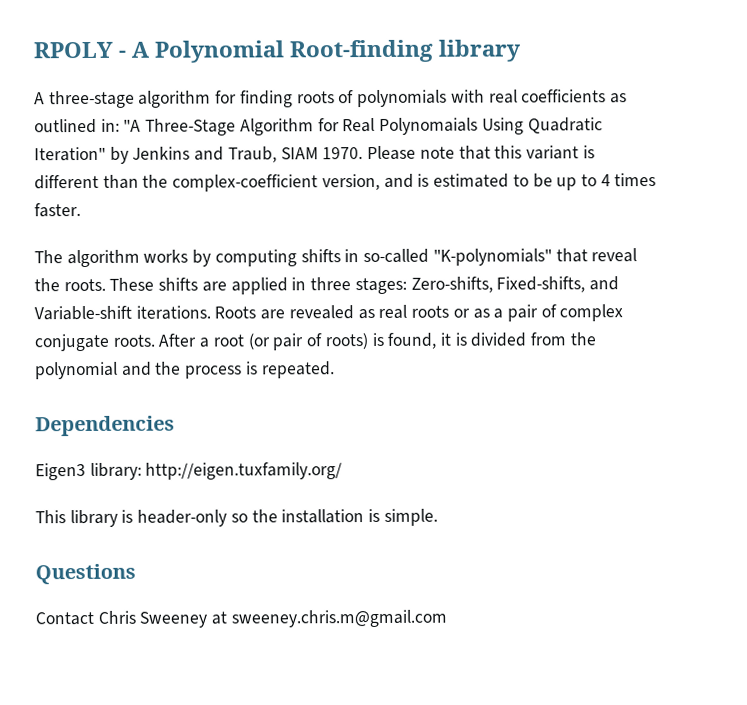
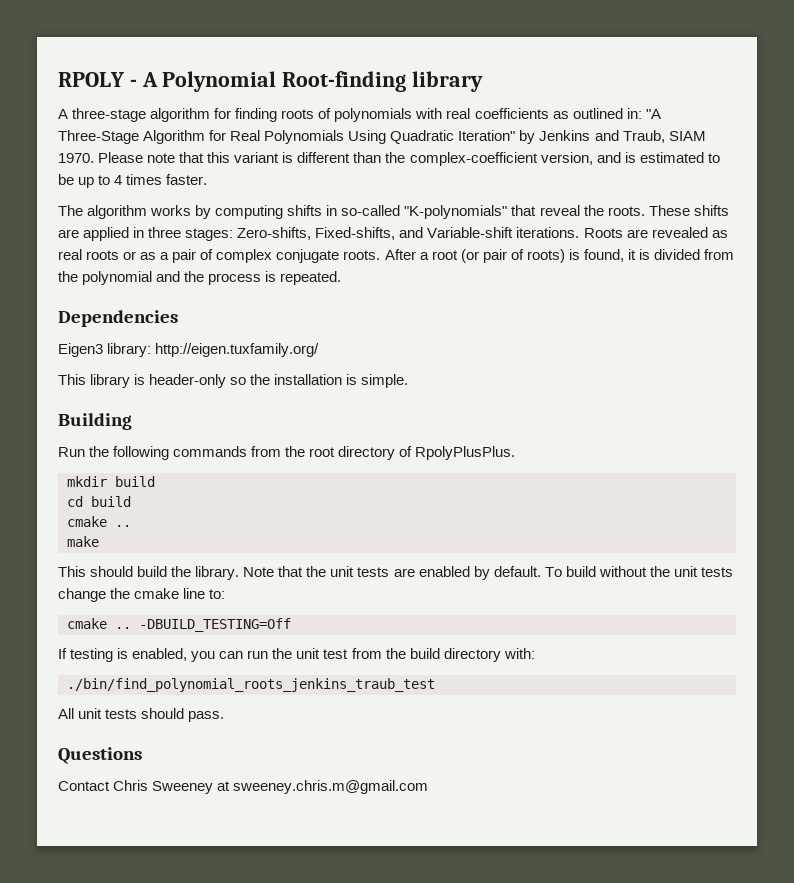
[379,117,479,135] Polynomaials -> [264,130,345,144] Polynomials
(438, 517) none -> [58,413,132,430] [58,446,516,460] [67,476,155,487] [67,496,131,507] [67,516,131,527] [67,536,99,547] [58,566,733,580] [58,588,226,602] [67,618,291,632] [58,648,535,662] [67,678,435,692] [58,708,225,722] // Building // Run the following commands from the root directory of RpolyPlusPlus. // mkdir build // cd build // cmake .. // make // This should build the library. Note that the unit tests are enabled by default. To build without the unit tests change the cmake line to: // cmake .. -DBUILD_TESTING=Off // If testing is enabled, you can run the unit test from the build directory with: // ./bin/find_polynomial_roots_jenkins_traub_test // All unit tests should pass.

